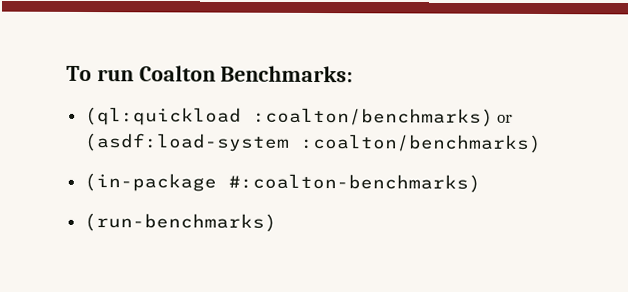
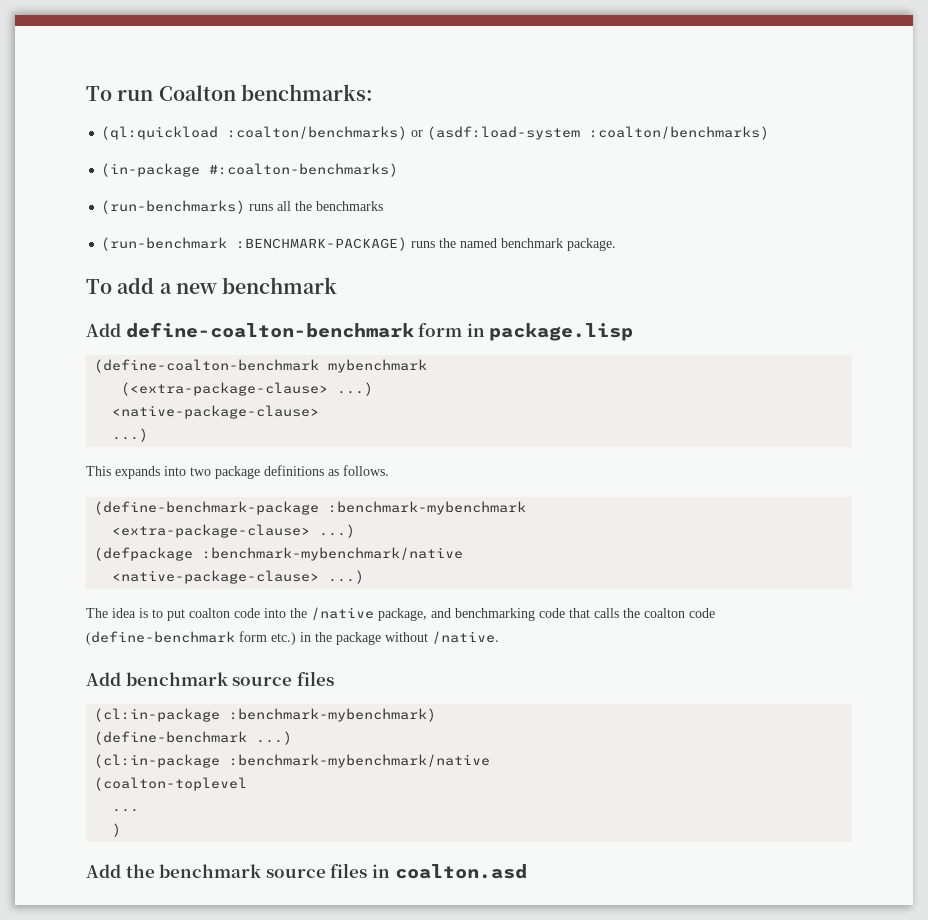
[220,65,354,83] Benchmarks: -> [240,84,373,101] benchmarks:
(277, 222) none -> [249,201,384,211] [101,237,617,251] [86,277,338,294] [86,322,634,341] [94,359,428,373] [121,382,374,396] [112,405,320,419] [112,428,149,442] [86,465,389,479] [94,501,527,515] [112,524,356,538] [94,547,464,561] [112,570,365,584] [86,607,715,621] [86,631,499,645] [86,671,334,686] [94,708,437,722] [94,731,293,745] [94,754,491,768] [94,777,248,791] [112,809,140,812] [112,823,122,837] [86,863,527,879] runs all the benchmarks // (run-benchmark :BENCHMARK-PACKAGE) runs the named benchmark package. // To add a new benchmark // Add define-coalton-benchmark form in package.lisp // (define-coalton-benchmark mybenchmark // (<extra-package-clause> ...) // <native-package-clause> // ...) // This expands into two package definitions as follows. // (define-benchmark-package :benchmark-mybenchmark // <extra-package-clause> ...) // (defpackage :benchmark-mybenchmark/native // <native-package-clause> ...) // The idea is to put coalton code into the /native package, and benchmarking code that calls the coalton code (define-benchmark form etc.) in the package without /native. // Add benchmark source files // (cl:in-package :benchmark-mybenchmark) // (define-benchmark ...) // (cl:in-package :benchmark-mybenchmark/native // (coalton-toplevel // ... // ) // Add the benchmark source files in coalton.asd

